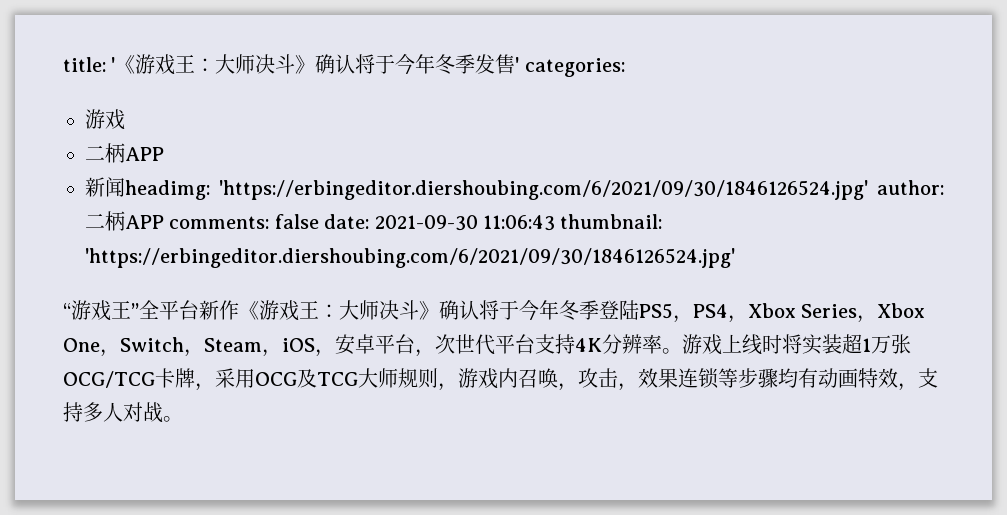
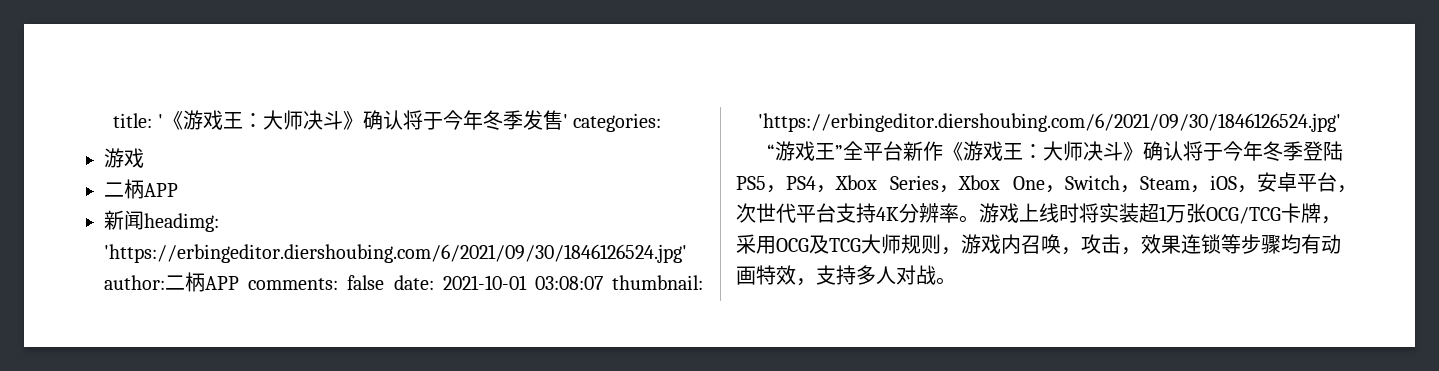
[374,215,555,231] 2021-09-30 11:06:43 -> [442,275,603,290] 2021-10-01 03:08:07

